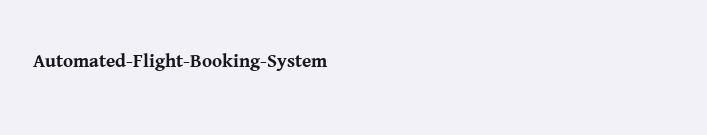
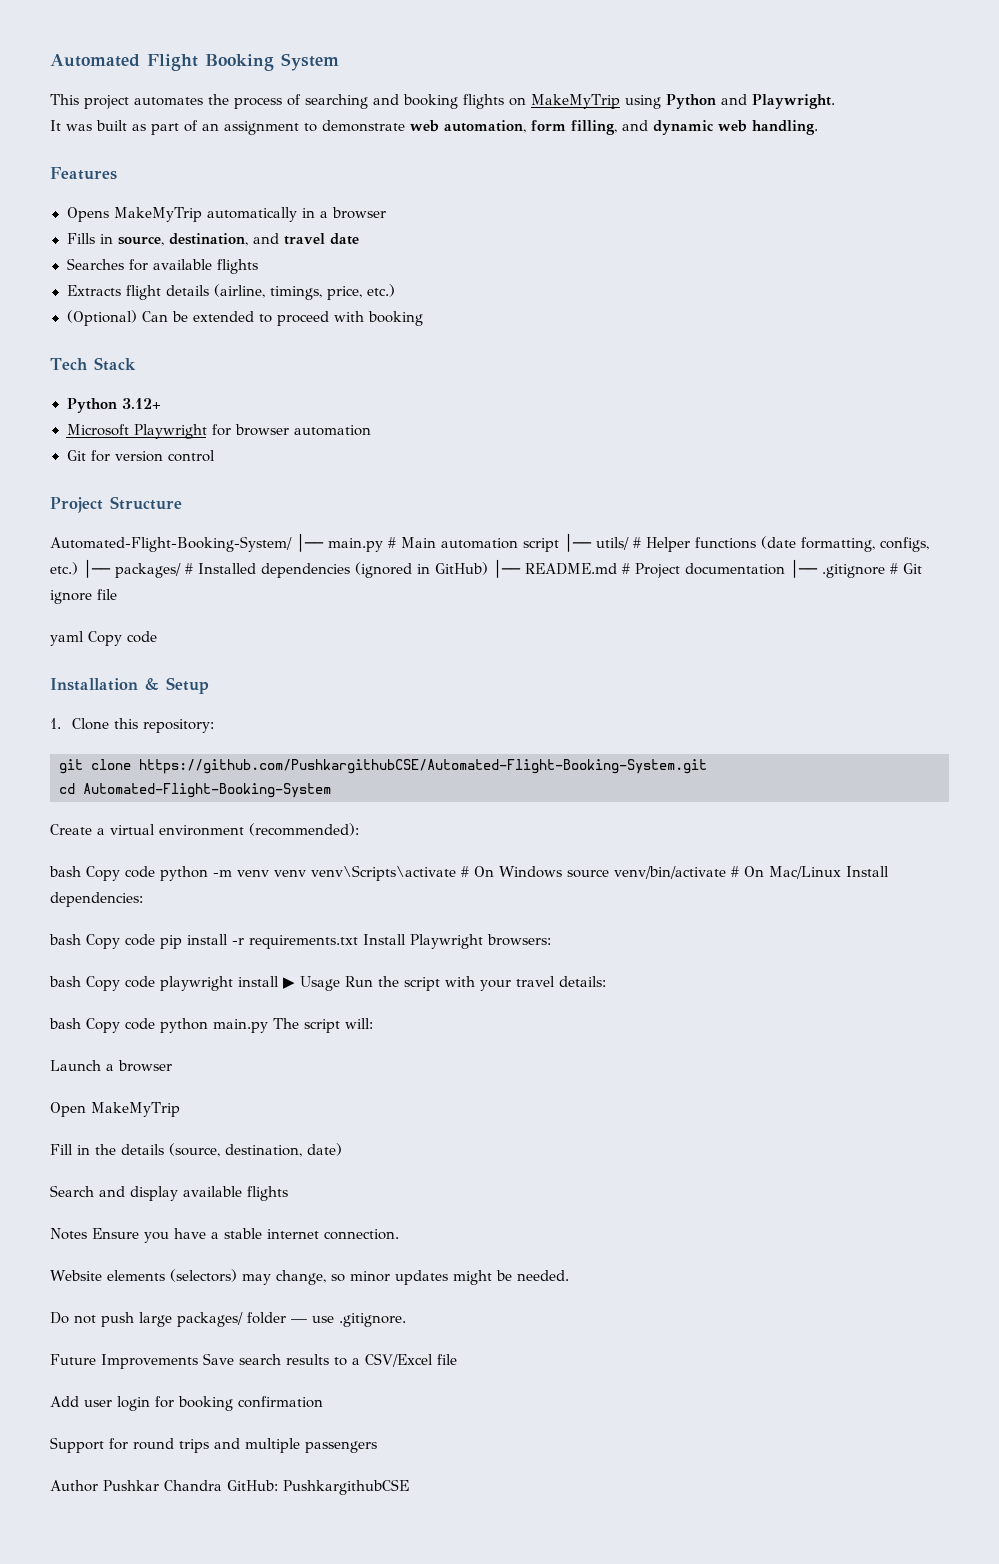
[33,53,328,71] Automated-Flight-Booking-System -> [50,53,339,71] [50,94,835,109] [50,120,818,135] [50,167,117,180] [66,207,387,222] [66,233,359,246] [66,258,258,274] [66,284,395,300] [66,310,423,326] [50,357,136,371] [66,398,161,413] [66,424,371,439] [66,450,215,462] [50,496,182,513] [50,533,929,552] [50,559,922,578] [50,589,117,604] [50,631,157,646] [50,677,209,694] [50,718,214,733] [59,759,707,774] [59,783,331,798] [50,823,359,836] [49,865,889,881] [50,892,143,907] [49,934,551,949] [49,976,606,991] [49,1018,373,1033] [50,1060,172,1072] [50,1102,180,1117] [50,1143,342,1157] [50,1185,288,1201] [50,1228,399,1243] [50,1269,569,1285] [50,1312,406,1327] [50,1353,457,1369] [50,1396,323,1411] [50,1437,377,1453] [50,1479,409,1495] Automated Flight Booking System // This project automates the process of searching and booking flights on MakeMyTrip using Python and Playwright. // It was built as part of an assignment to demonstrate web automation, form filling, and dynamic web handling. // Features // Opens MakeMyTrip automatically in a browser // Fills in source, destination, and travel date // Searches for available flights // Extracts flight details (airline, timings, price, etc.) // (Optional) Can be extended to proceed with booking // Tech Stack // Python 3.12+ // Microsoft Playwright for browser automation // Git for version control // Project Structure // Automated-Flight-Booking-System/ │── main.py # Main automation script │── utils/ # Helper functions (date formatting, configs, etc.) │── packages/ # Installed dependencies (ignored in GitHub) │── README.md # Project documentation │── .gitignore # Git ignore file // yaml Copy code // Installation & Setup // 1. Clone this repository: // git clone https://github.com/PushkargithubCSE/Automated-Flight-Booking-System.git // cd Automated-Flight-Booking-System // Create a virtual environment (recommended): // bash Copy code python -m venv venv venv\Scripts\activate # On Windows source venv/bin/activate # On Mac/Linux Install dependencies: // bash Copy code pip install -r requirements.txt Install Playwright browsers: // bash Copy code playwright install ▶ Usage Run the script with your travel details: // bash Copy code python main.py The script will: // Launch a browser // Open MakeMyTrip // Fill in the details (source, destination, date) // Search and display available flights // Notes Ensure you have a stable internet connection. // Website elements (selectors) may change, so minor updates might be needed. // Do not push large packages/ folder — use .gitignore. // Future Improvements Save search results to a CSV/Excel file // Add user login for booking confirmation // Support for round trips and multiple passengers // Author Pushkar Chandra GitHub: PushkargithubCSE

